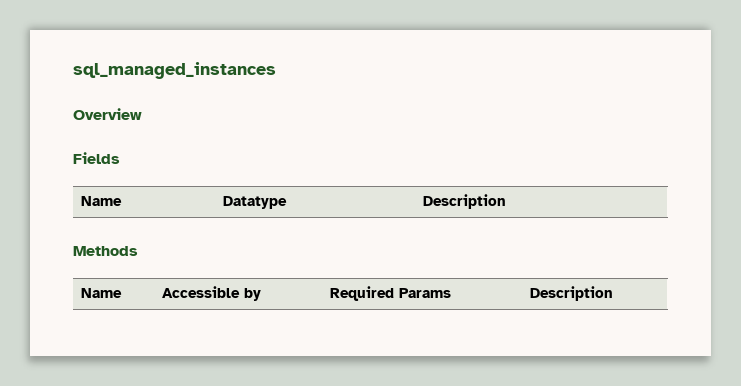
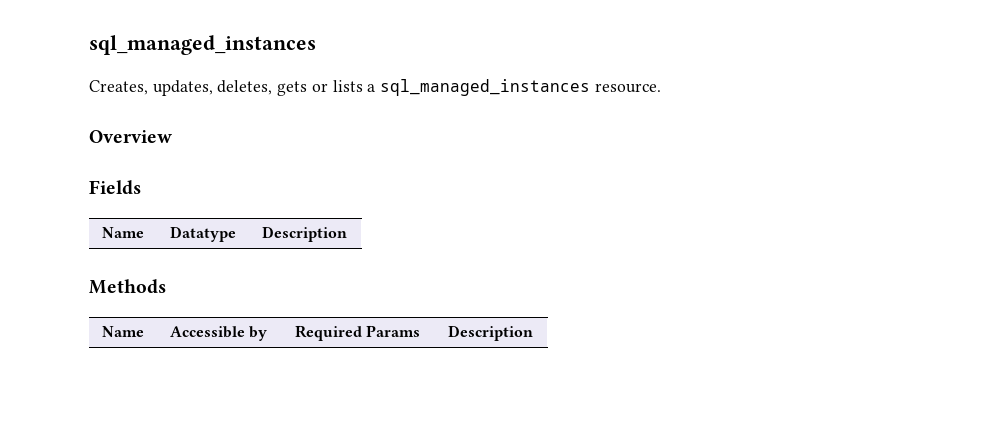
[73,62,276,79] sql_managed_instances -> [89,35,316,55] [89,79,661,96] sql_managed_instances // Creates, updates, deletes, gets or lists a sql_managed_instances resource.

